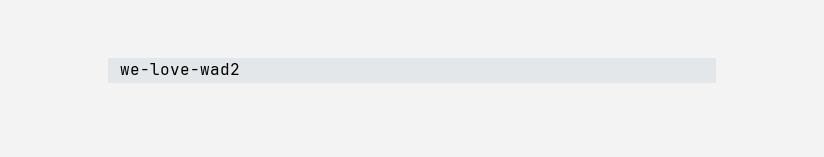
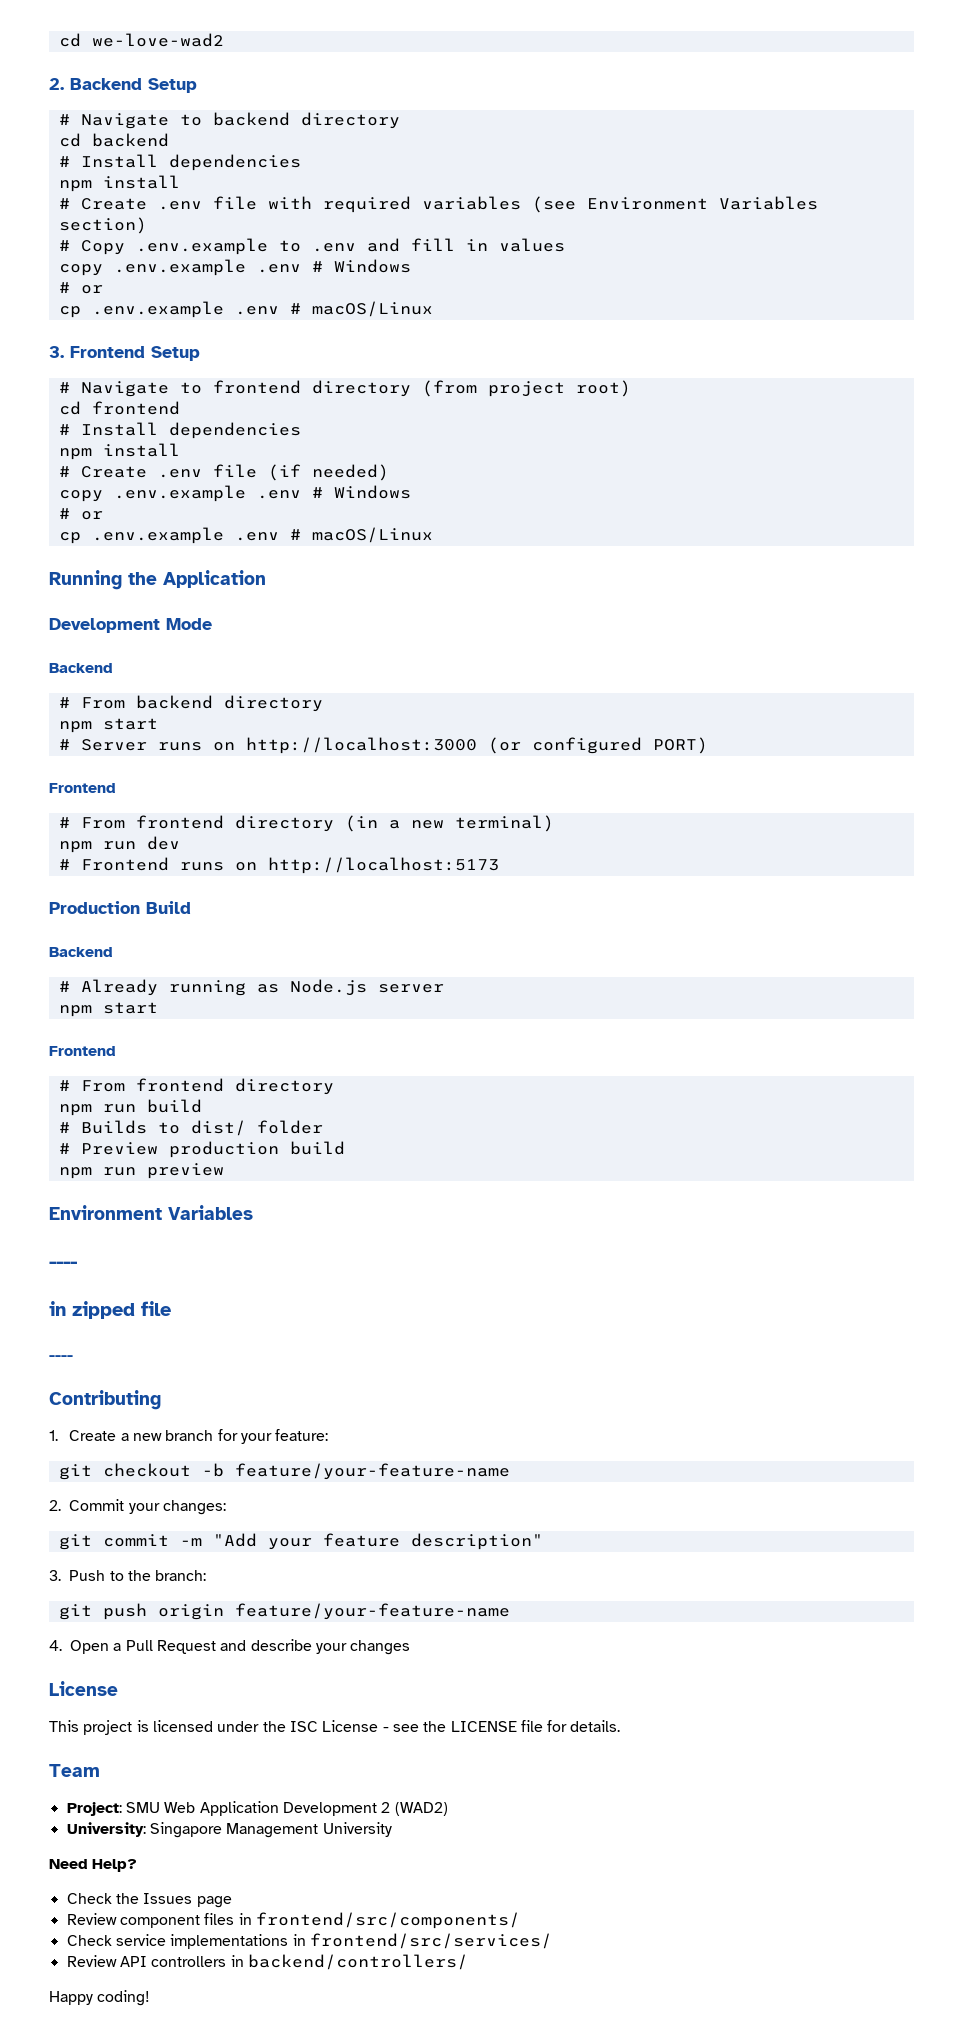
(120, 69) none -> [58,33,81,47] cd
(240, 69) none -> [49,78,197,93] [58,112,400,129] [58,133,169,147] [58,154,301,171] [58,175,180,192] [58,196,818,213] [58,217,147,234] [58,238,565,255] [58,259,411,276] [58,282,103,294] [58,301,433,318] [49,346,200,361] [58,380,631,397] [58,401,180,415] [58,422,301,439] [58,443,180,460] [58,464,389,481] [58,485,411,502] [58,508,103,520] [58,527,433,544] [49,570,266,590] [49,618,212,633] [49,663,113,673] [58,695,323,712] [58,718,158,733] [58,737,708,754] [49,783,116,793] [58,815,554,832] [58,836,180,853] [58,857,499,874] [49,901,191,914] [49,947,113,957] [58,979,444,996] [58,1002,158,1017] [49,1046,116,1056] [58,1078,334,1095] [58,1099,202,1116] [58,1120,323,1136] [58,1141,345,1158] [58,1163,224,1179] [49,1205,253,1220] [49,1261,77,1268] [49,1301,171,1319] [49,1355,73,1360] [49,1390,161,1410] [49,1429,329,1444] [58,1463,510,1480] [49,1499,226,1515] [58,1533,543,1550] [49,1570,207,1581] [58,1603,510,1620] [49,1639,411,1655] [49,1681,118,1696] [49,1720,621,1735] [49,1764,100,1777] [66,1801,448,1816] [66,1822,392,1838] [49,1859,138,1872] [66,1893,232,1908] [66,1912,520,1929] [66,1933,552,1949] [66,1954,468,1970] [49,1990,151,2006] // 2. Backend Setup // # Navigate to backend directory // cd backend // # Install dependencies // npm install // # Create .env file with required variables (see Environment Variables section) // # Copy .env.example to .env and fill in values // copy .env.example .env # Windows // # or // cp .env.example .env # macOS/Linux // 3. Frontend Setup // # Navigate to frontend directory (from project root) // cd frontend // # Install dependencies // npm install // # Create .env file (if needed) // copy .env.example .env # Windows // # or // cp .env.example .env # macOS/Linux // Running the Application // Development Mode // Backend // # From backend directory // npm start // # Server runs on http://localhost:3000 (or configured PORT) // Frontend // # From frontend directory (in a new terminal) // npm run dev // # Frontend runs on http://localhost:5173 // Production Build // Backend // # Already running as Node.js server // npm start // Frontend // # From frontend directory // npm run build // # Builds to dist/ folder // # Preview production build // npm run preview // Environment Variables // ---- // in zipped file // ---- // Contributing // 1. Create a new branch for your feature: // git checkout -b feature/your-feature-name // 2. Commit your changes: // git commit -m "Add your feature description" // 3. Push to the branch: // git push origin feature/your-feature-name // 4. Open a Pull Request and describe your changes // License // This project is licensed under the ISC License - see the LICENSE file for details. // Team // Project: SMU Web Application Development 2 (WAD2) // University: Singapore Management University // Need Help? // Check the Issues page // Review component files in frontend/src/components/ // Check service implementations in frontend/src/services/ // Review API controllers in backend/controllers/ // Happy coding!

